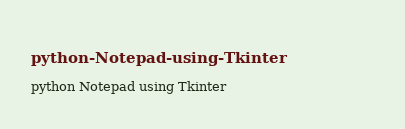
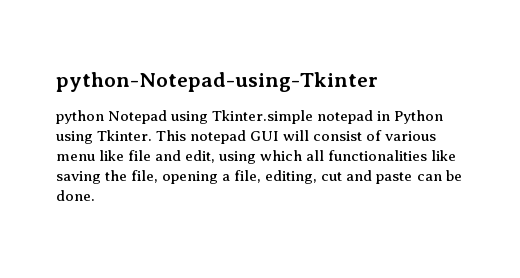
[178,81,227,91] Tkinter -> [212,110,444,124] [56,130,437,144] [56,150,457,164] [56,170,462,184] [56,190,95,201] Tkinter.simple notepad in Python using Tkinter. This notepad GUI will consist of various menu like file and edit, using which all functionalities like saving the file, opening a file, editing, cut and paste can be done.

